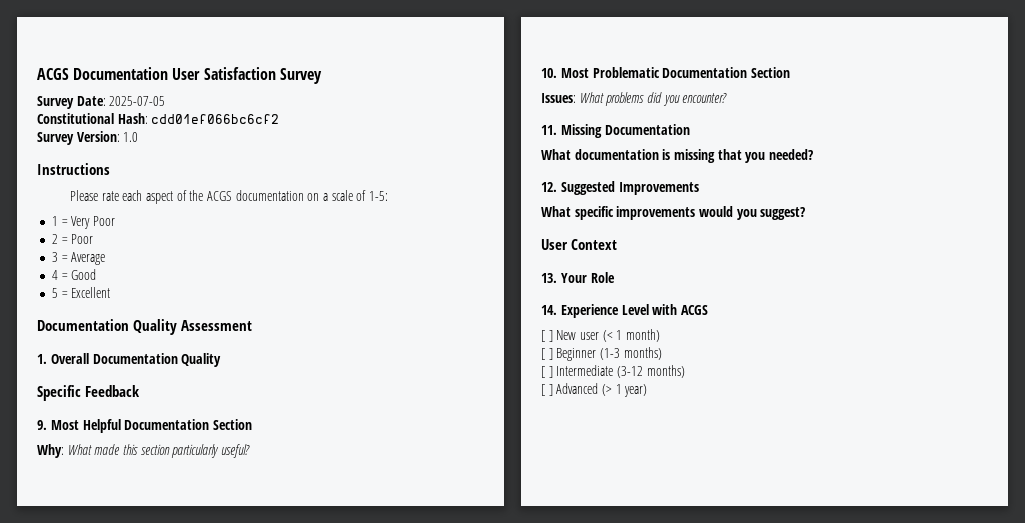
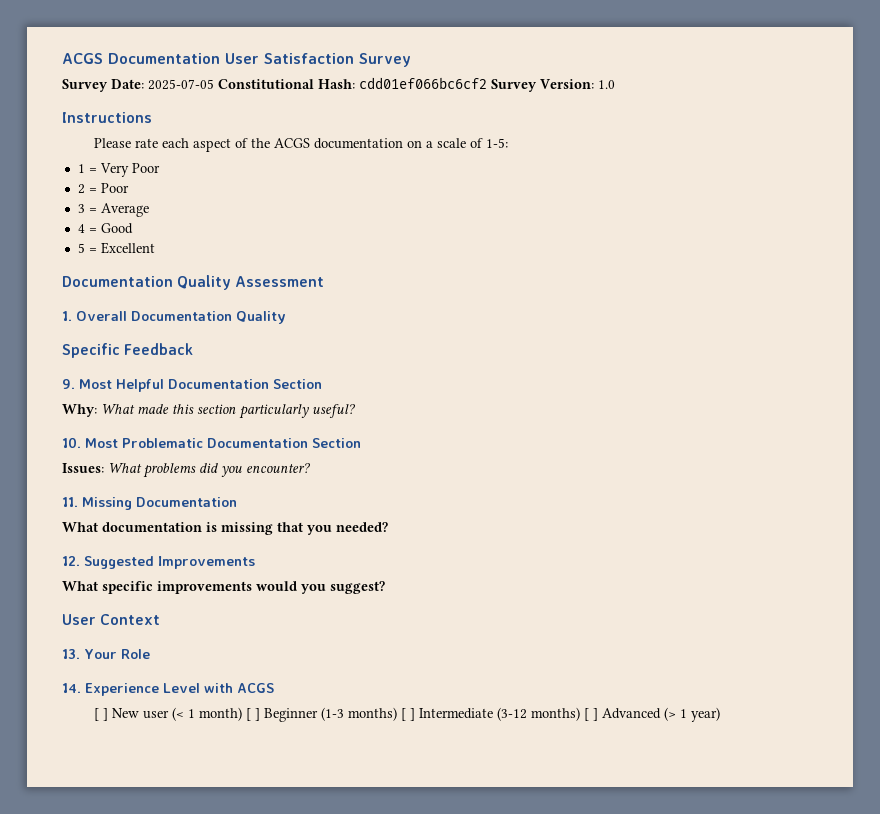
(166, 101) // -> (214, 84) none
(280, 119) // -> (487, 83) none
(660, 335) // -> (242, 714) none
(662, 353) // -> (397, 714) none
(685, 371) // -> (580, 714) none

